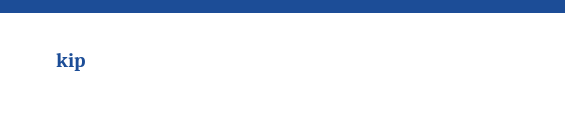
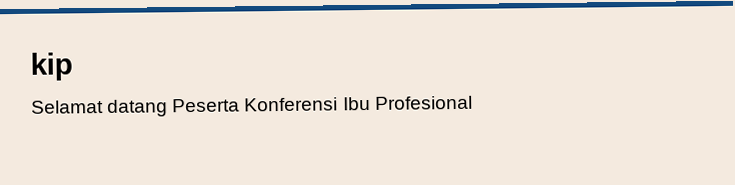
(85, 61) none -> [31,95,473,117] // Selamat datang Peserta Konferensi Ibu Profesional

